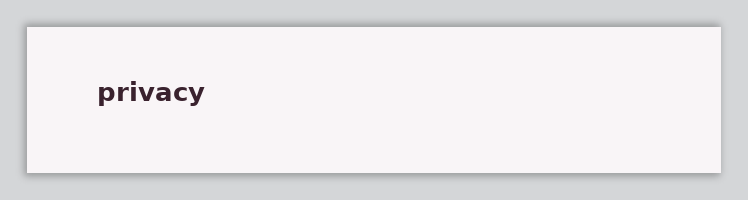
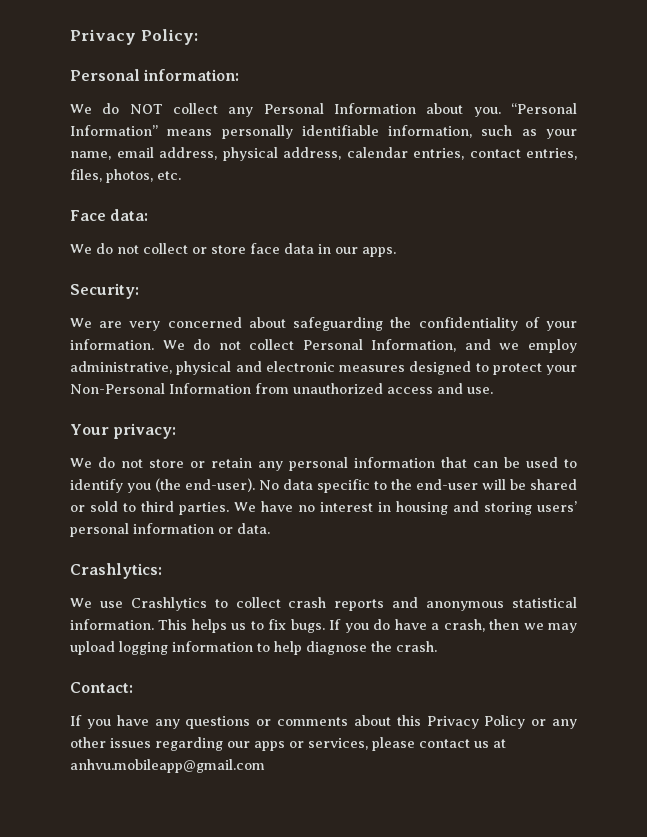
[97,81,205,106] privacy -> [70,29,198,45] [70,69,240,81] [70,103,577,117] [70,125,577,139] [70,147,577,161] [70,169,181,183] [70,209,149,221] [70,243,396,257] [70,283,139,299] [70,317,577,331] [70,339,577,353] [70,361,577,375] [70,383,493,394] [70,423,177,439] [70,457,577,471] [70,478,577,493] [70,501,577,515] [70,523,270,537] [70,563,162,579] [70,597,578,611] [70,619,577,633] [70,641,437,655] [70,682,133,693] [70,715,577,729] [70,737,506,751] [70,759,265,773] Privacy Policy: // Personal information: // We do NOT collect any Personal Information about you. “Personal Information” means personally identifiable information, such as your name, email address, physical address, calendar entries, contact entries, files, photos, etc. // Face data: // We do not collect or store face data in our apps. // Security: // We are very concerned about safeguarding the confidentiality of your information. We do not collect Personal Information, and we employ administrative, physical and electronic measures designed to protect your Non-Personal Information from unauthorized access and use. // Your privacy: // We do not store or retain any personal information that can be used to identify you (the end-user). No data specific to the end-user will be shared or sold to third parties. We have no interest in housing and storing users’ personal information or data. // Crashlytics: // We use Crashlytics to collect crash reports and anonymous statistical information. This helps us to fix bugs. If you do have a crash, then we may upload logging information to help diagnose the crash. // Contact: // If you have any questions or comments about this Privacy Policy or any other issues regarding our apps or services, please contact us at anhvu.mobileapp@gmail.com

